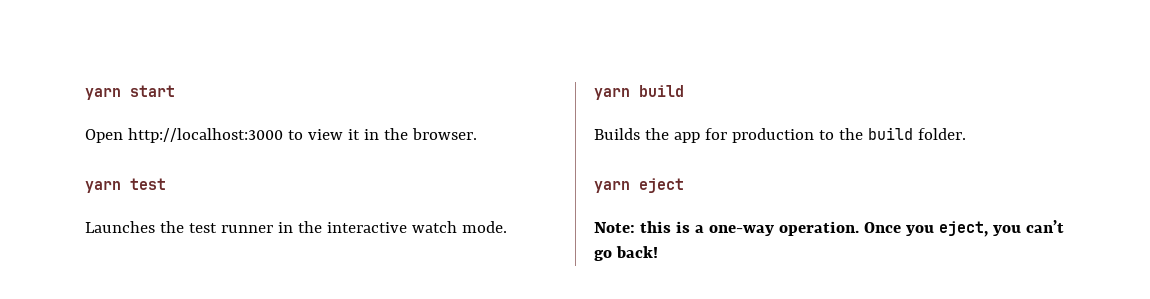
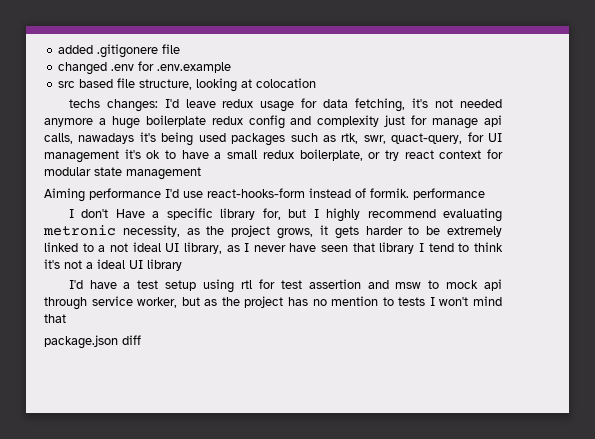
[85,85,175,100] [85,128,477,143] [85,178,166,193] [85,221,507,233] [594,85,684,100] [594,127,966,143] [594,178,684,193] [594,220,1064,237] [594,246,658,261] yarn start // Open http://localhost:3000 to view it in the browser. // yarn test // Launches the test runner in the interactive watch mode. // yarn build // Builds the app for production to the build folder. // yarn eject // Note: this is a one-way operation. Once you eject, you can’t go back! -> [58,44,181,58] [58,61,232,75] [58,78,317,92] [68,98,502,112] [44,115,503,129] [44,132,503,146] [44,149,503,163] [44,167,201,180] [44,188,485,202] [68,208,502,222] [43,225,502,239] [44,242,503,254] [44,259,182,271] [68,279,502,293] [44,296,502,310] [44,314,66,323] [44,335,141,349] added .gitigonere file // changed .env for .env.example // src based file structure, looking at colocation // techs changes: I'd leave redux usage for data fetching, it's not needed anymore a huge boilerplate redux config and complexity just for manage api calls, nawadays it's being used packages such as rtk, swr, quact-query, for UI management it's ok to have a small redux boilerplate, or try react context for modular state management // Aiming performance I'd use react-hooks-form instead of formik. performance // I don't Have a specific library for, but I highly recommend evaluating metronic necessity, as the project grows, it gets harder to be extremely linked to a not ideal UI library, as I never have seen that library I tend to think it's not a ideal UI library // I'd have a test setup using rtl for test assertion and msw to mock api through service worker, but as the project has no mention to tests I won't mind that // package.json diff

